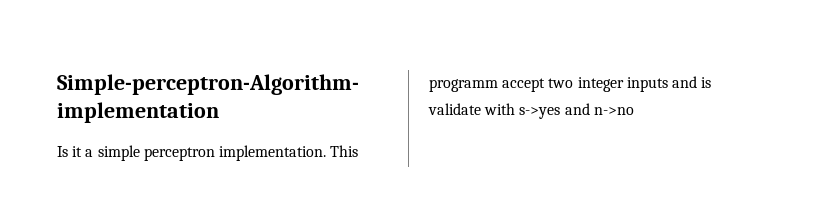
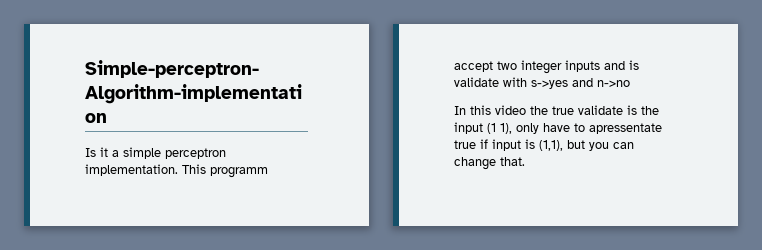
(634, 111) none -> [454,105,659,115] [454,122,662,134] [454,139,634,151] [454,157,525,170] // In this video the true validate is the input (1 1), only have to apressentate true if input is (1,1), but you can change that.

